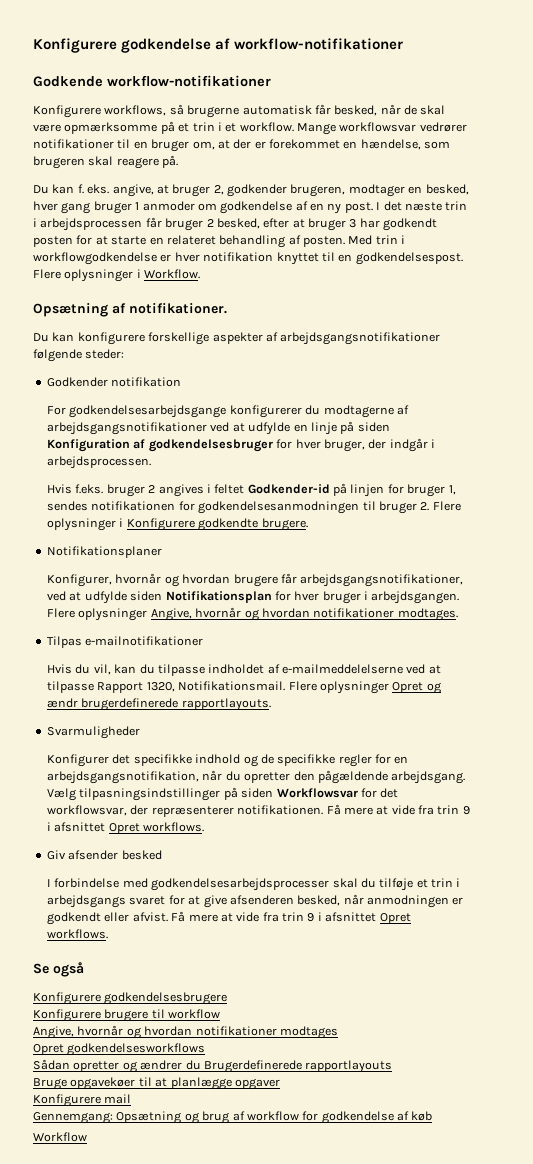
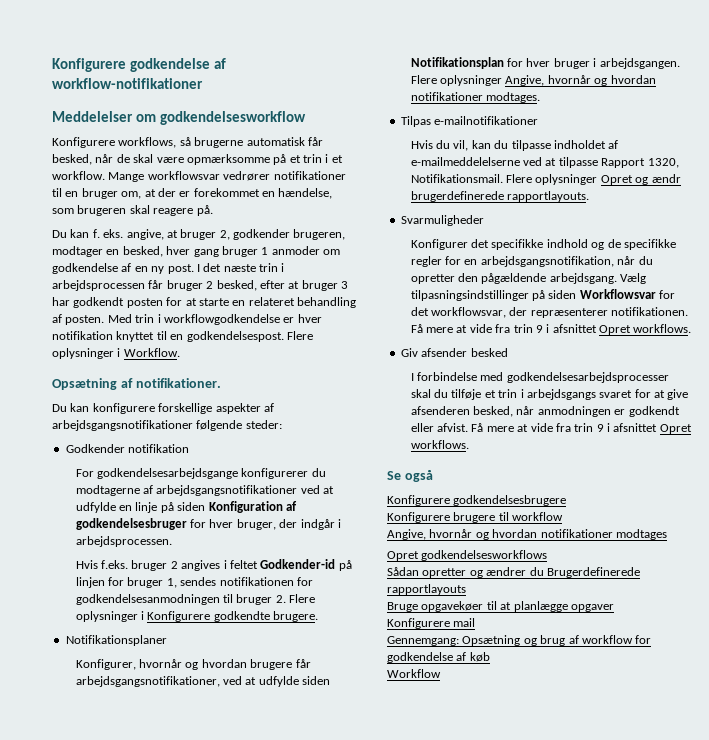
[33,75,271,87] Godkende workflow-notifikationer -> [52,111,306,125] Meddelelser om godkendelsesworkflow

